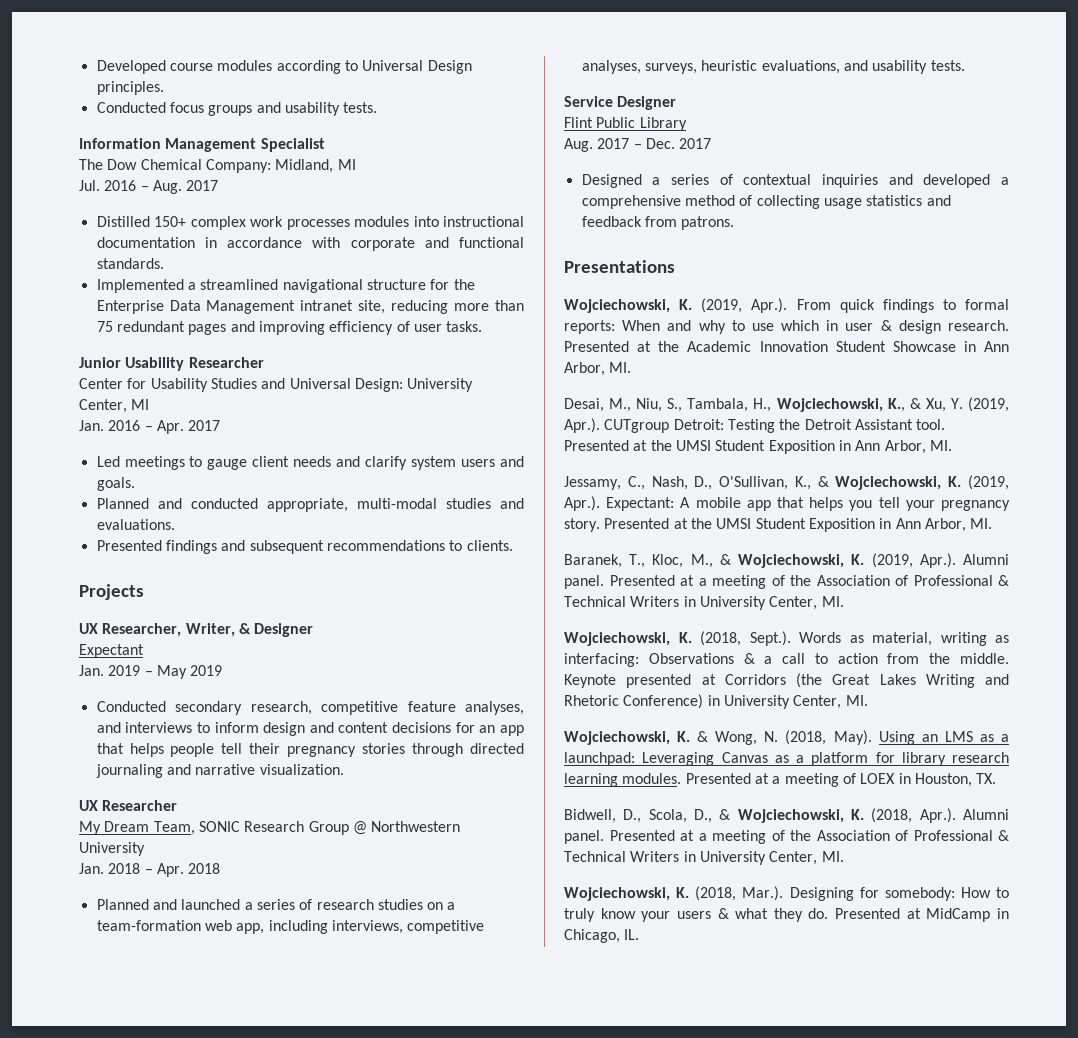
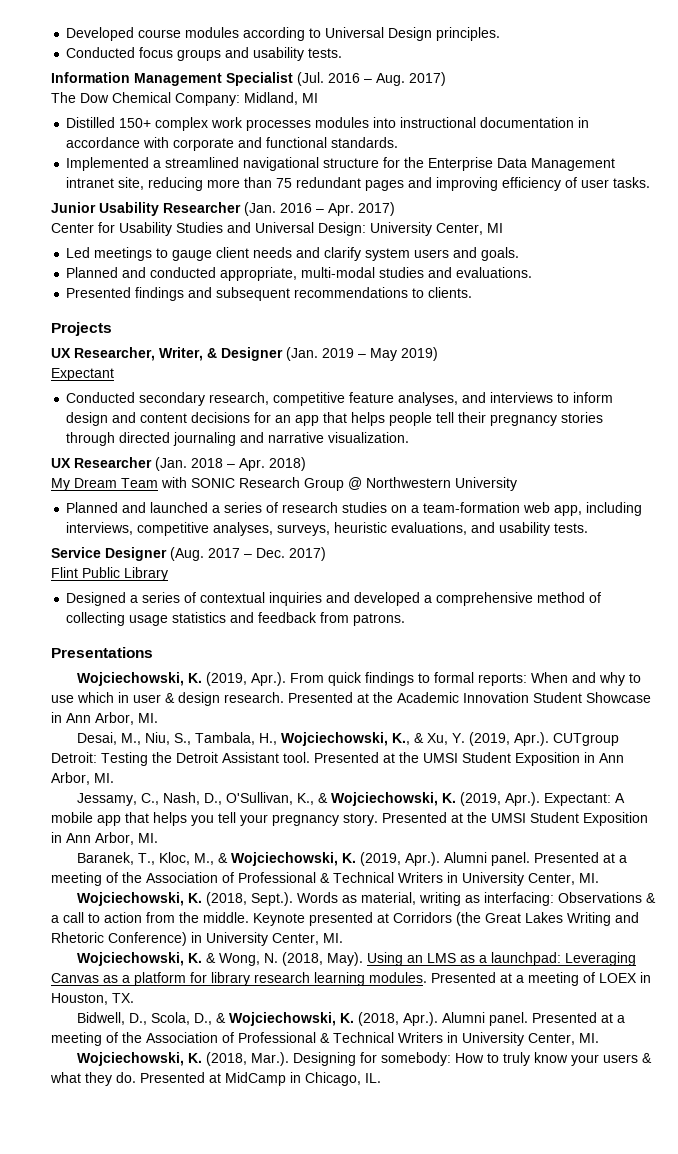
(325, 145) none -> [297,72,446,86] (Jul. 2016 – Aug. 2017)
[79,180,219,194] // Jul. 2016 – Aug. 2017 -> (318, 98) none
(264, 362) none -> [244,202,395,216] (Jan. 2016 – Apr. 2017)
[79,420,221,434] // Jan. 2016 – Apr. 2017 -> (503, 228) none
[79,644,144,658] [79,665,104,676] // Expectant // Jan. -> [286,347,318,361] (Jan.
[190,665,223,676] 2019 -> [401,347,438,361] [51,368,114,381] 2019) // Expectant
(178, 805) none -> [155,457,306,471] (Jan. 2018 – Apr. 2018)
[153,821,195,835] Team, -> [121,477,187,488] Team with
[79,863,221,877] // Jan. 2018 – Apr. 2018 -> (517, 484) none
[564,117,687,131] [564,138,712,152] // Flint Public Library // Aug. 2017 – Dec. 2017 -> [170,547,326,561] [51,567,168,581] (Aug. 2017 – Dec. 2017) // Flint Public Library

